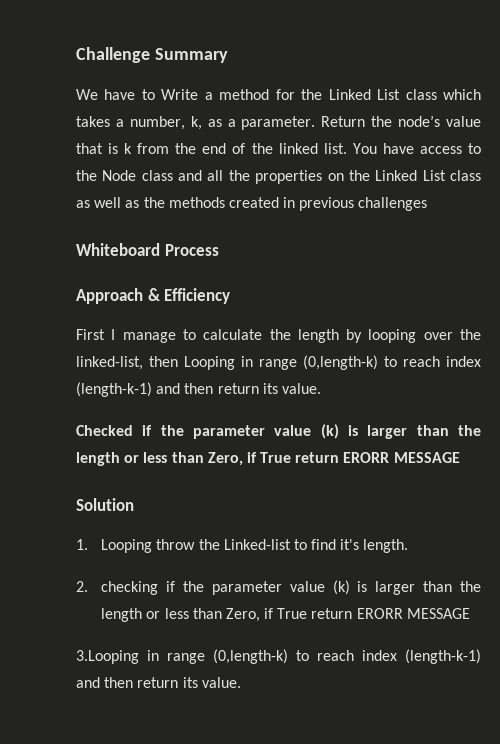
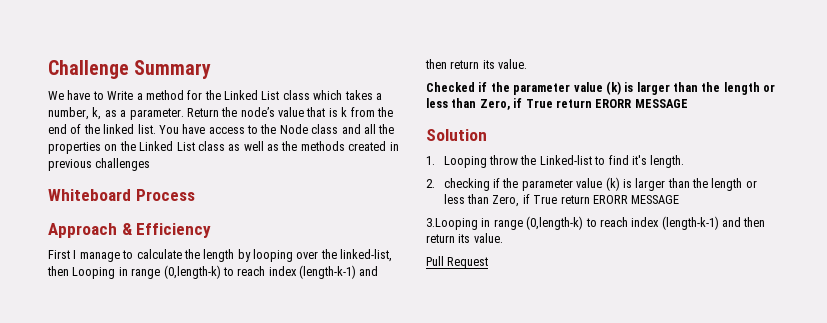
(241, 682) none -> [426,256,489,269] // Pull Request

